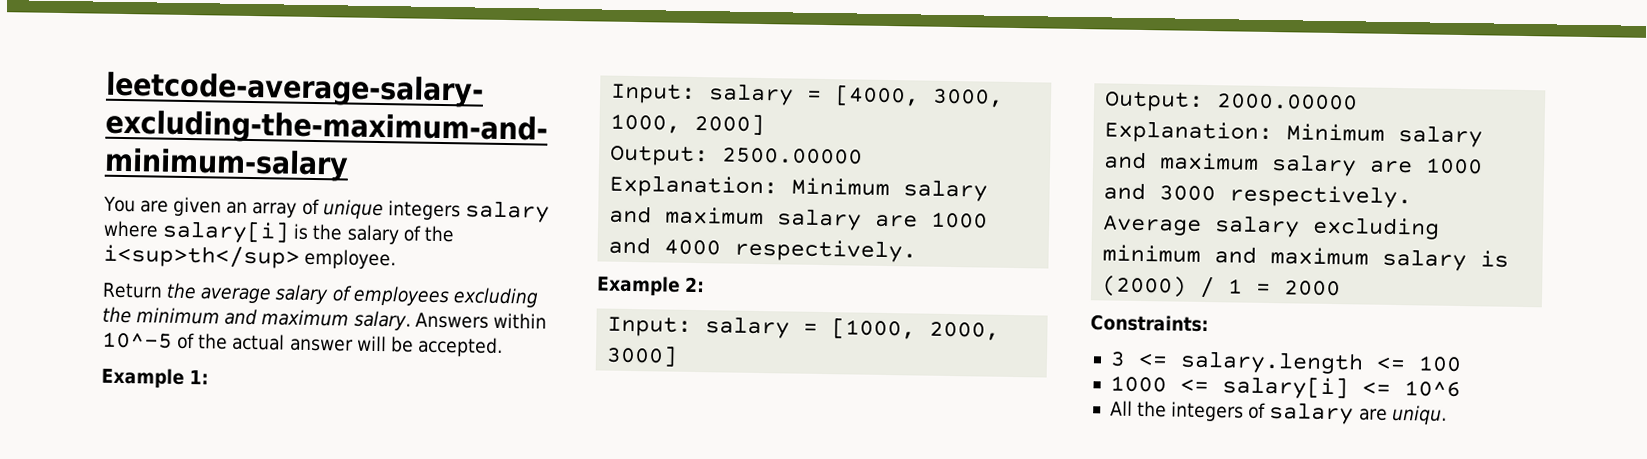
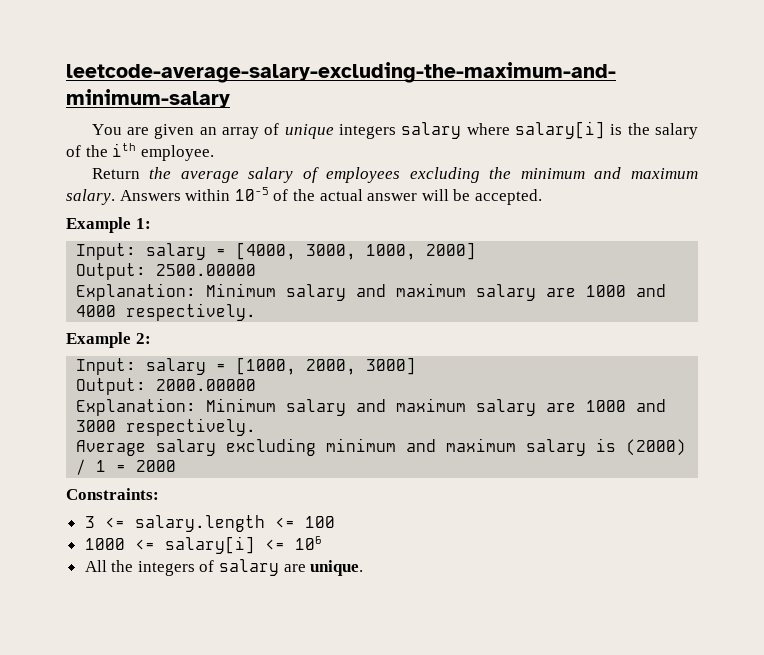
[103,244,300,269] i<sup>th</sup> -> [112,143,137,157] ith
[102,331,173,349] 10^-5 -> [234,187,269,201] 10-5
[1403,380,1461,398] 10^6 -> [294,536,322,550] 106
[1391,404,1447,425] uniqu. -> [310,560,364,576] unique.

